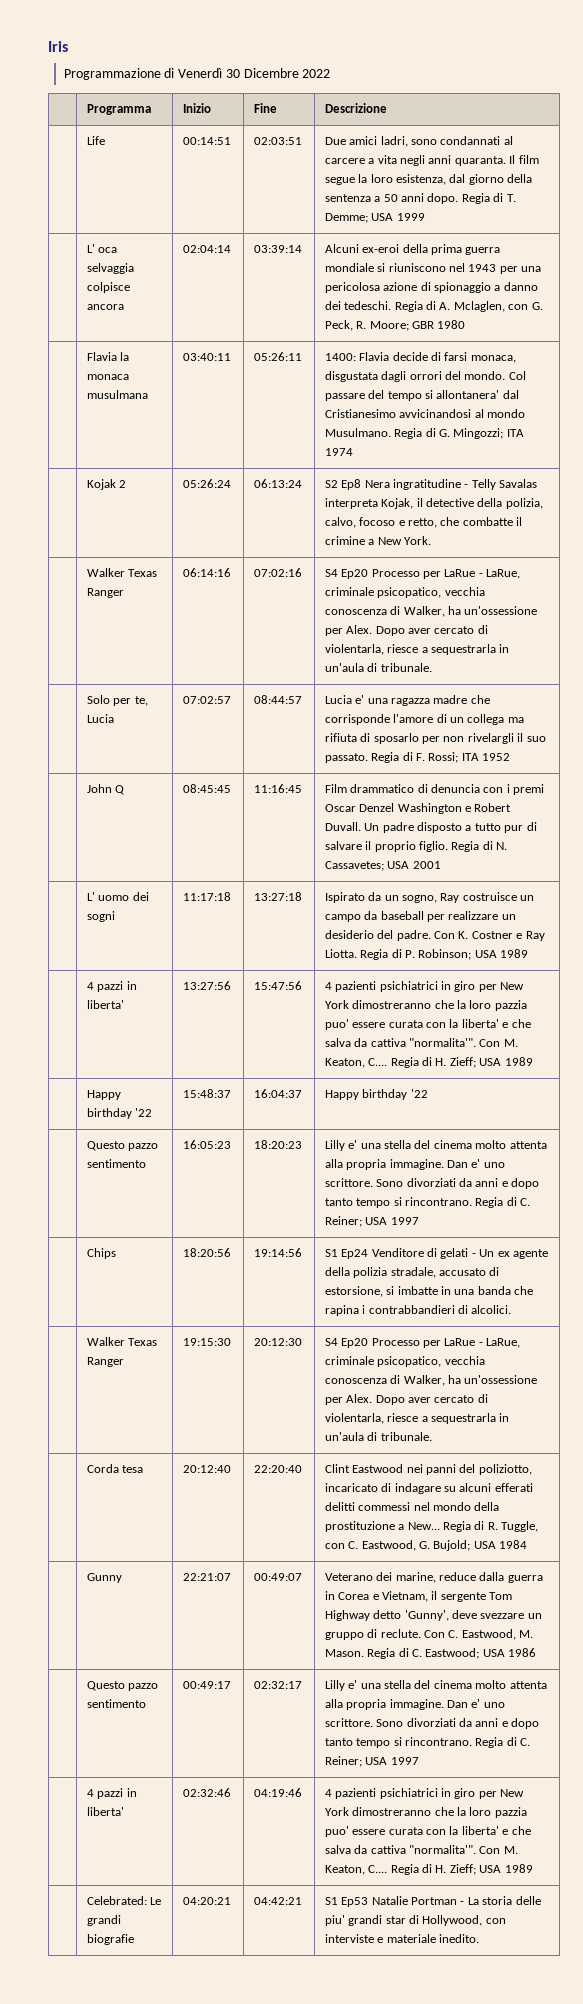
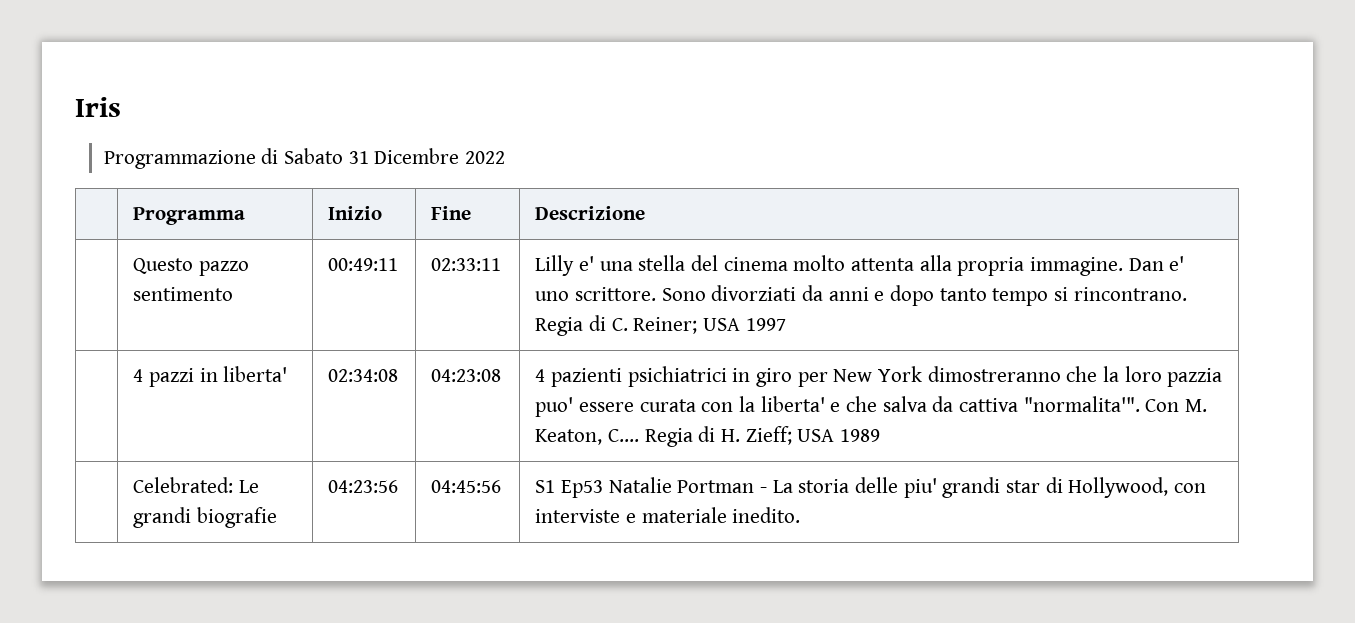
[178,68,240,78] Venerdì 30 -> [283,148,369,164] Sabato 31
[86,136,105,145] [182,137,231,145] [253,137,302,145] [324,136,513,147] [324,155,539,166] [324,174,533,185] [324,193,516,204] [324,213,425,223] [86,244,118,253] [86,263,134,274] [86,282,130,293] [86,304,124,310] [182,245,231,253] [253,245,302,253] [324,244,501,255] [324,263,542,274] [324,282,538,293] [324,301,543,312] [324,320,466,331] [86,352,130,361] [86,374,129,380] [86,390,148,399] [182,353,231,361] [253,352,302,361] [324,352,516,363] [324,371,526,382] [324,390,519,401] [324,409,526,418] [324,428,524,439] [324,448,353,456] [86,479,127,490] [182,479,231,488] [253,479,302,488] [324,479,538,490] [324,498,543,509] [324,517,523,528] [324,536,432,545] [86,568,158,577] [86,588,124,598] [182,568,231,577] [253,568,302,577] [324,569,521,579] [324,587,485,598] [324,606,538,617] [324,625,488,636] [324,644,510,655] [324,663,432,672] [86,695,148,706] [86,714,114,723] [182,696,231,704] [253,695,302,704] [324,695,490,706] [324,714,524,725] [324,733,546,744] [324,752,511,763] [86,784,125,795] [182,784,231,793] [253,784,302,793] [324,784,545,795] [324,803,512,814] [324,822,537,833] [324,841,508,852] [324,861,441,871] [86,892,149,901] [86,911,115,922] [182,892,231,901] [253,892,302,901] [324,892,535,903] [324,911,516,922] [324,930,545,941] [324,949,529,960] [86,981,137,992] [86,1000,124,1009] [182,981,231,990] [253,981,302,990] [324,981,525,992] [324,1000,527,1011] [324,1019,531,1030] [324,1038,518,1047] [324,1057,533,1068] [86,1090,121,1100] [86,1108,153,1119] [182,1089,231,1098] [253,1089,302,1098] [324,1089,428,1100] [86,1141,159,1151] [86,1159,146,1168] [182,1140,231,1149] [253,1140,302,1149] [324,1140,547,1151] [324,1159,505,1170] [324,1178,540,1189] [324,1197,531,1208] [324,1216,419,1227] [86,1248,116,1259] [182,1248,231,1257] [253,1248,302,1257] [324,1248,548,1259] [324,1267,500,1278] [324,1286,534,1297] [324,1305,512,1316] [86,1337,158,1346] [86,1357,124,1367] [182,1338,231,1346] [253,1338,302,1346] [324,1338,521,1348] [324,1356,485,1367] [324,1375,538,1386] [324,1394,488,1405] [324,1413,510,1424] [324,1432,432,1441] [86,1464,144,1473] [182,1465,231,1473] [253,1465,302,1473] [324,1464,532,1475] [324,1483,533,1494] [324,1502,500,1511] [324,1521,539,1532] [324,1540,528,1551] [86,1573,122,1583] [182,1573,231,1581] [253,1573,302,1581] [324,1572,543,1583] [324,1591,513,1602] [324,1610,542,1621] [324,1629,534,1640] [324,1648,537,1659] [86,1681,159,1691] [86,1699,146,1708] [182,1681,231,1689] [253,1681,302,1689] Life | 00:14:51 | 02:03:51 | Due amici ladri, sono condannati al carcere a vita negli anni quaranta. Il film segue la loro esistenza, dal giorno della sentenza a 50 anni dopo. Regia di T. Demme; USA 1999 // | L' oca selvaggia colpisce ancora | 02:04:14 | 03:39:14 | Alcuni ex-eroi della prima guerra mondiale si riuniscono nel 1943 per una pericolosa azione di spionaggio a danno dei tedeschi. Regia di A. Mclaglen, con G. Peck, R. Moore; GBR 1980 // | Flavia la monaca musulmana | 03:40:11 | 05:26:11 | 1400: Flavia decide di farsi monaca, disgustata dagli orrori del mondo. Col passare del tempo si allontanera' dal Cristianesimo avvicinandosi al mondo Musulmano. Regia di G. Mingozzi; ITA 1974 // | Kojak 2 | 05:26:24 | 06:13:24 | S2 Ep8 Nera ingratitudine - Telly Savalas interpreta Kojak, il detective della polizia, calvo, focoso e retto, che combatte il crimine a New York. // | Walker Texas Ranger | 06:14:16 | 07:02:16 | S4 Ep20 Processo per LaRue - LaRue, criminale psicopatico, vecchia conoscenza di Walker, ha un'ossessione per Alex. Dopo aver cercato di violentarla, riesce a sequestrarla in un'aula di tribunale. // | Solo per te, Lucia | 07:02:57 | 08:44:57 | Lucia e' una ragazza madre che corrisponde l'amore di un collega ma rifiuta di sposarlo per non rivelargli il suo passato. Regia di F. Rossi; ITA 1952 // | John Q | 08:45:45 | 11:16:45 | Film drammatico di denuncia con i premi Oscar Denzel Washington e Robert Duvall. Un padre disposto a tutto pur di salvare il proprio figlio. Regia di N. Cassavetes; USA 2001 // | L' uomo dei sogni | 11:17:18 | 13:27:18 | Ispirato da un sogno, Ray costruisce un campo da baseball per realizzare un desiderio del padre. Con K. Costner e Ray Liotta. Regia di P. Robinson; USA 1989 // | 4 pazzi in liberta' | 13:27:56 | 15:47:56 | 4 pazienti psichiatrici in giro per New York dimostreranno che la loro pazzia puo' essere curata con la liberta' e che salva da cattiva "normalita'". Con M. Keaton, C.... Regia di H. Zieff; USA 1989 // | Happy birthday '22 | 15:48:37 | 16:04:37 | Happy birthday '22 // | Questo pazzo sentimento | 16:05:23 | 18:20:23 | Lilly e' una stella del cinema molto attenta alla propria immagine. Dan e' uno scrittore. Sono divorziati da anni e dopo tanto tempo si rincontrano. Regia di C. Reiner; USA 1997 // | Chips | 18:20:56 | 19:14:56 | S1 Ep24 Venditore di gelati - Un ex agente della polizia stradale, accusato di estorsione, si imbatte in una banda che rapina i contrabbandieri di alcolici. // | Walker Texas Ranger | 19:15:30 | 20:12:30 | S4 Ep20 Processo per LaRue - LaRue, criminale psicopatico, vecchia conoscenza di Walker, ha un'ossessione per Alex. Dopo aver cercato di violentarla, riesce a sequestrarla in un'aula di tribunale. // | Corda tesa | 20:12:40 | 22:20:40 | Clint Eastwood nei panni del poliziotto, incaricato di indagare su alcuni efferati delitti commessi nel mondo della prostituzione a New... Regia di R. Tuggle, con C. Eastwood, G. Bujold; USA 1984 // | Gunny | 22:21:07 | 00:49:07 | Veterano dei marine, reduce dalla guerra in Corea e Vietnam, il sergente Tom Highway detto 'Gunny', deve svezzare un gruppo di reclute. Con C. Eastwood, M. Mason. Regia di C. Eastwood; USA 1986 // | Questo pazzo sentimento | 00:49:17 | 02:32:17 -> [133,258,249,276] [133,287,234,301] [328,258,399,271] [431,258,502,271] Questo pazzo sentimento | 00:49:11 | 02:33:11
[182,1788,231,1797] [253,1788,302,1797] 02:32:46 | 04:19:46 -> [328,369,399,382] [431,369,502,382] 02:34:08 | 04:23:08
[182,1897,231,1905] [253,1897,302,1905] 04:20:21 | 04:42:21 -> [328,480,399,493] [431,480,502,493] 04:23:56 | 04:45:56

